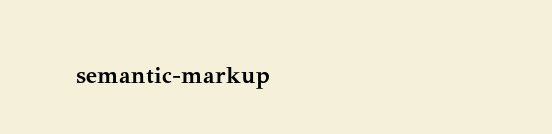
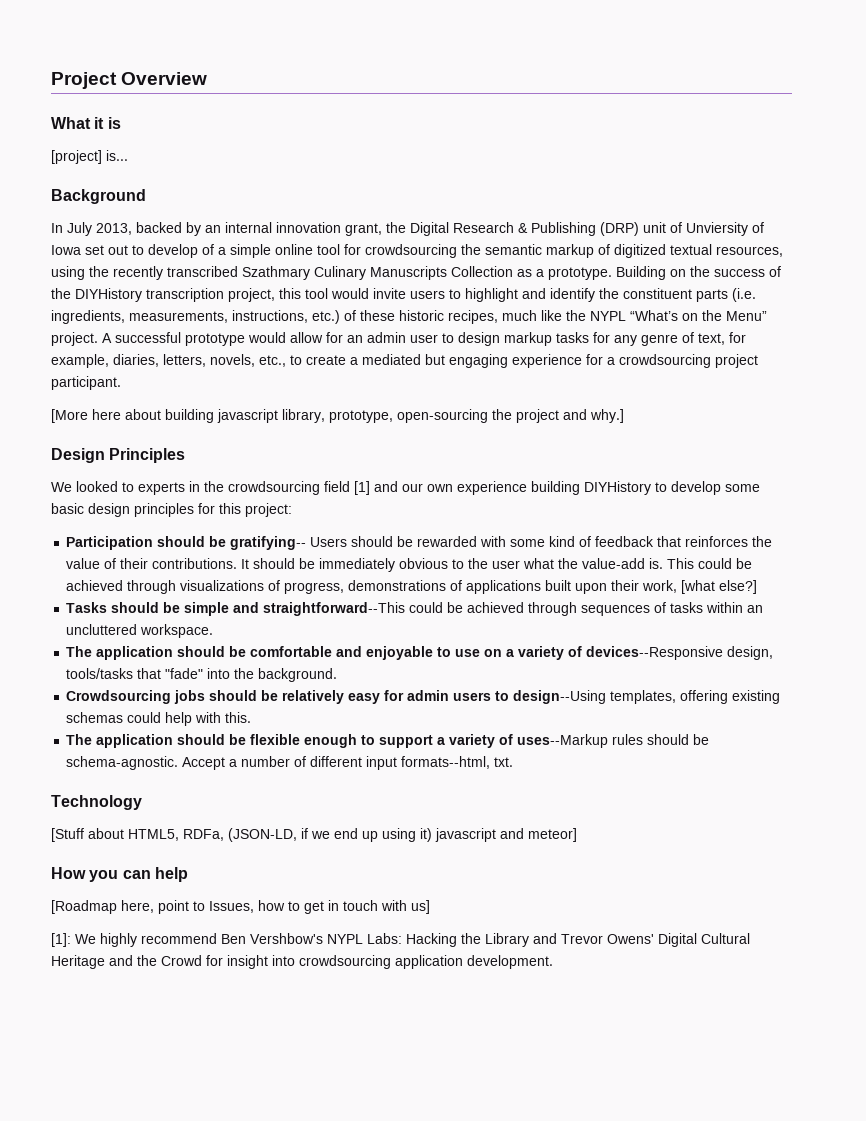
[76,67,270,89] semantic-markup -> [51,72,208,89] [51,117,121,129] [51,150,128,164] [51,189,146,204] [51,222,764,236] [51,244,783,258] [51,266,781,280] [51,288,756,302] [51,310,767,324] [51,332,746,346] [51,354,758,368] [51,376,121,390] [51,409,624,423] [51,448,186,463] [51,481,760,495] [51,503,292,517] [66,536,773,550] [66,558,753,572] [66,580,758,594] [66,602,764,616] [66,624,214,638] [66,646,774,660] [66,668,338,682] [66,690,781,704] [66,712,252,726] [66,734,710,748] [66,756,514,770] [51,795,142,810] [51,828,577,842] [51,867,188,882] [51,900,430,914] [51,933,750,947] [51,955,553,969] Project Overview // What it is // [project] is... // Background // In July 2013, backed by an internal innovation grant, the Digital Research & Publishing (DRP) unit of Unviersity of Iowa set out to develop of a simple online tool for crowdsourcing the semantic markup of digitized textual resources, using the recently transcribed Szathmary Culinary Manuscripts Collection as a prototype. Building on the success of the DIYHistory transcription project, this tool would invite users to highlight and identify the constituent parts (i.e. ingredients, measurements, instructions, etc.) of these historic recipes, much like the NYPL “What’s on the Menu” project. A successful prototype would allow for an admin user to design markup tasks for any genre of text, for example, diaries, letters, novels, etc., to create a mediated but engaging experience for a crowdsourcing project participant. // [More here about building javascript library, prototype, open-sourcing the project and why.] // Design Principles // We looked to experts in the crowdsourcing field [1] and our own experience building DIYHistory to develop some basic design principles for this project: // Participation should be gratifying-- Users should be rewarded with some kind of feedback that reinforces the value of their contributions. It should be immediately obvious to the user what the value-add is. This could be achieved through visualizations of progress, demonstrations of applications built upon their work, [what else?] // Tasks should be simple and straightforward--This could be achieved through sequences of tasks within an uncluttered workspace. // The application should be comfortable and enjoyable to use on a variety of devices--Responsive design, tools/tasks that "fade" into the background. // Crowdsourcing jobs should be relatively easy for admin users to design--Using templates, offering existing schemas could help with this. // The application should be flexible enough to support a variety of uses--Markup rules should be schema-agnostic. Accept a number of different input formats--html, txt. // Technology // [Stuff about HTML5, RDFa, (JSON-LD, if we end up using it) javascript and meteor] // How you can help // [Roadmap here, point to Issues, how to get in touch with us] // [1]: We highly recommend Ben Vershbow's NYPL Labs: Hacking the Library and Trevor Owens' Digital Cultural Heritage and the Crowd for insight into crowdsourcing application development.

